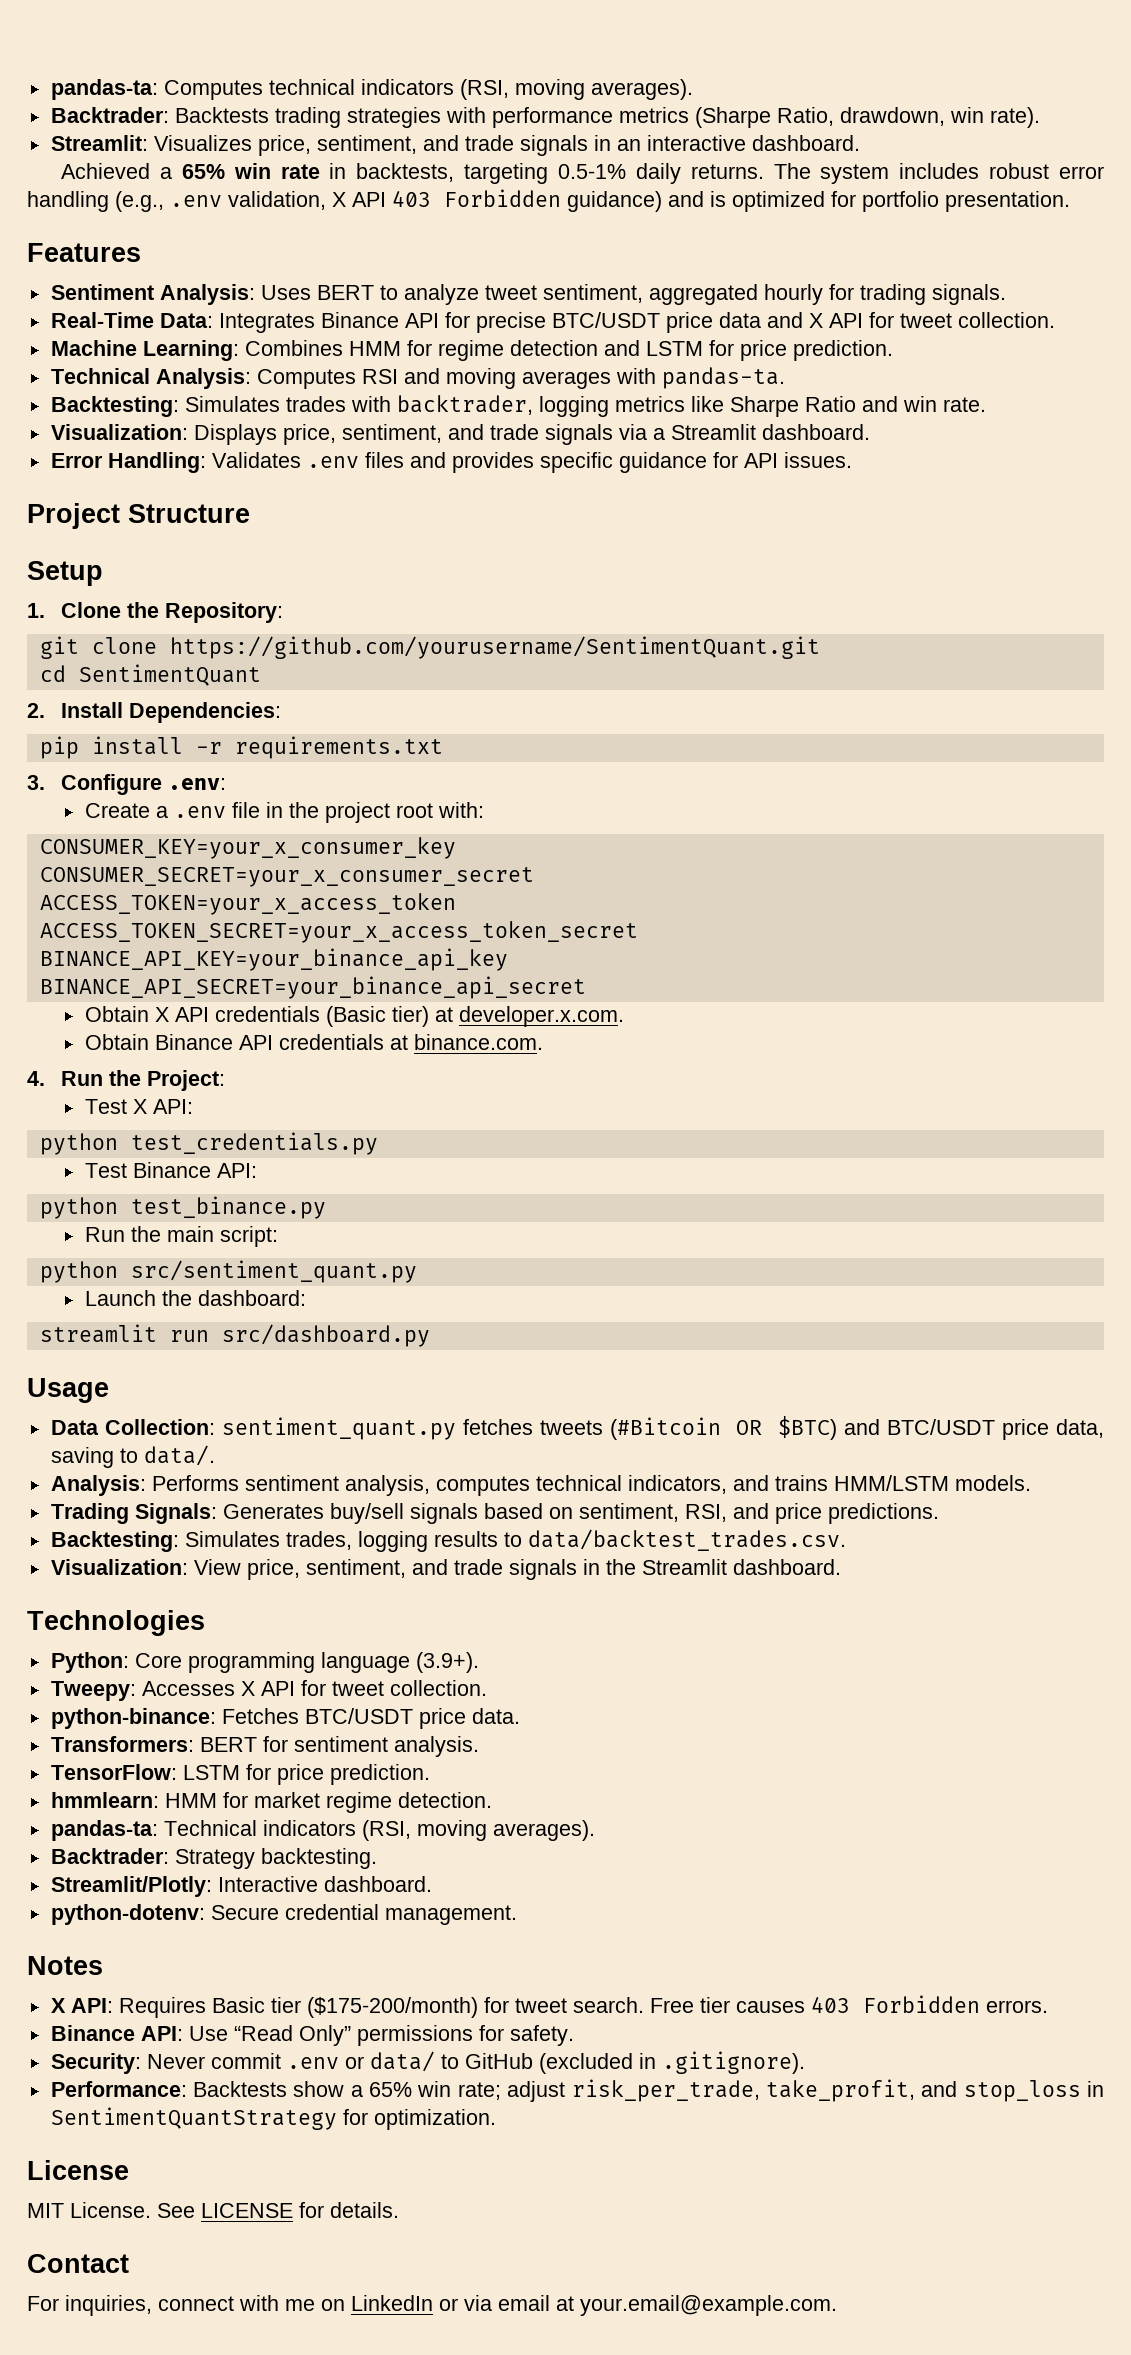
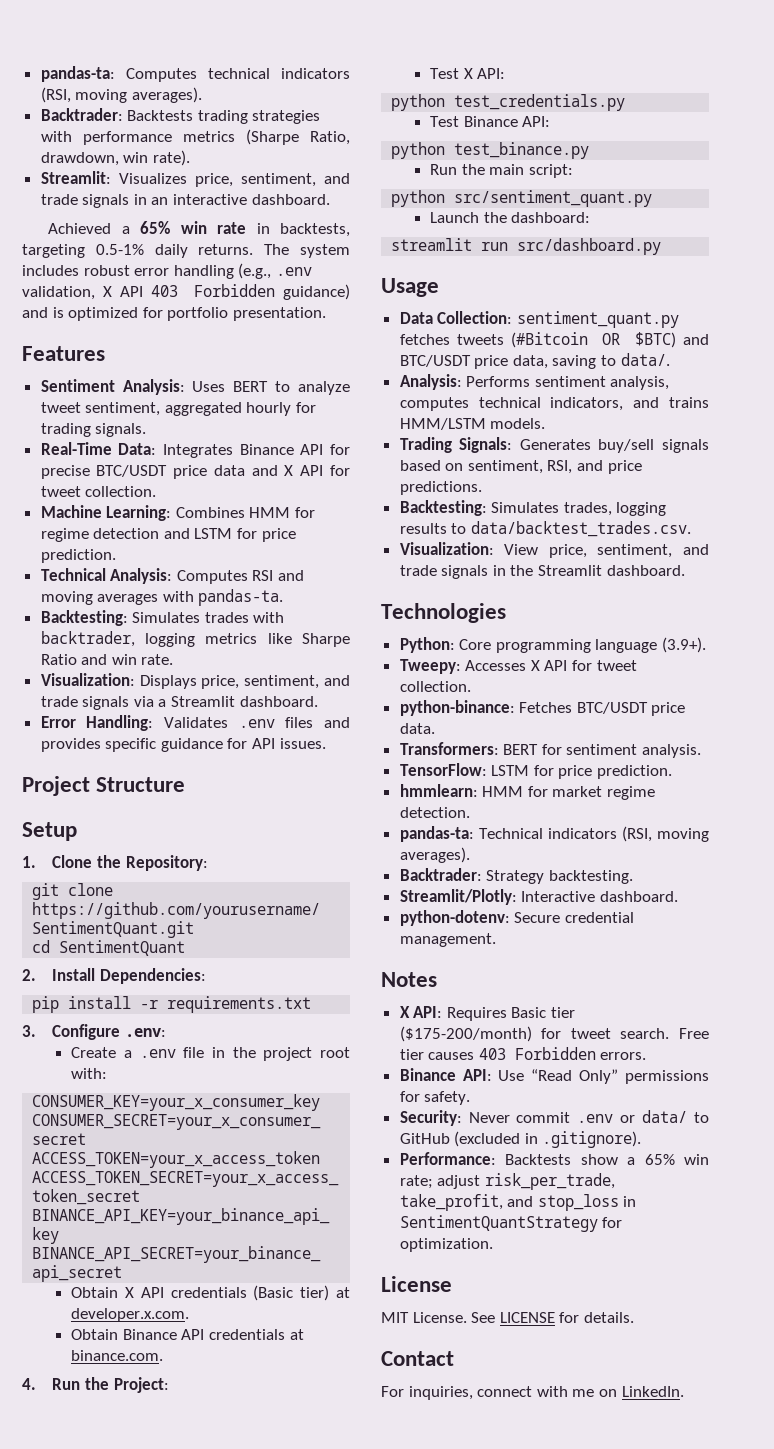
[351,2295,837,2316] LinkedIn or via email at your.email@example.com. -> [621,1386,684,1397] LinkedIn.

